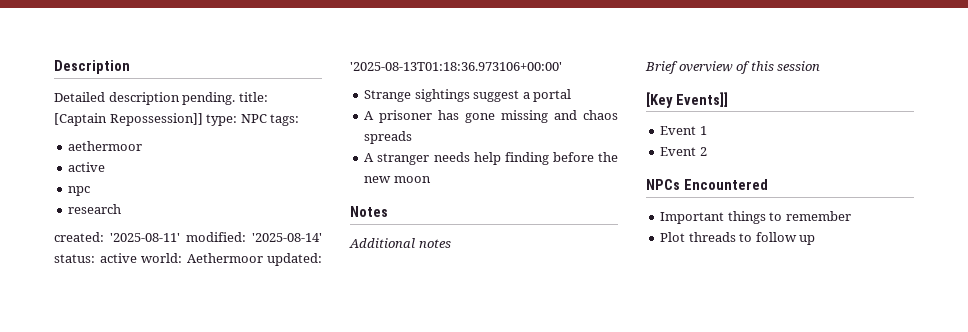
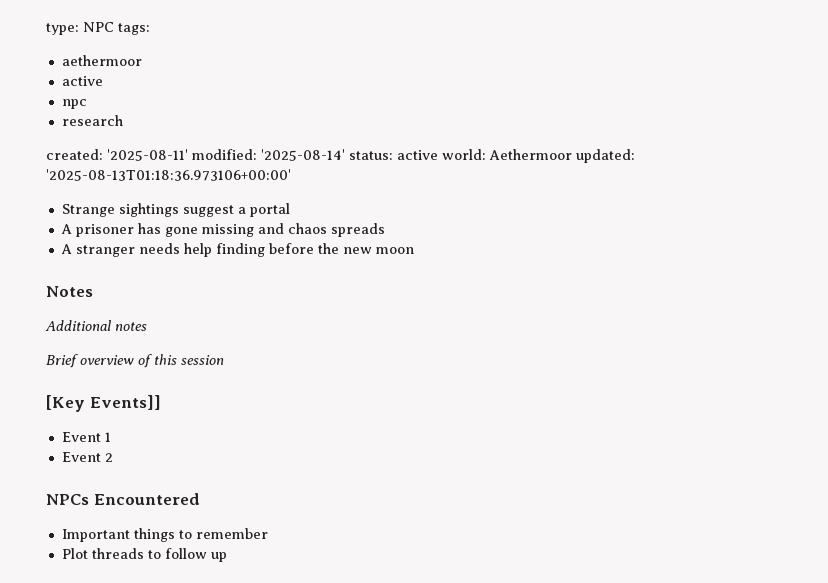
[54,60,130,74] [54,92,268,105] [54,113,203,126] Description // Detailed description pending. title: [Captain Repossession]] -> (46, 29) none

